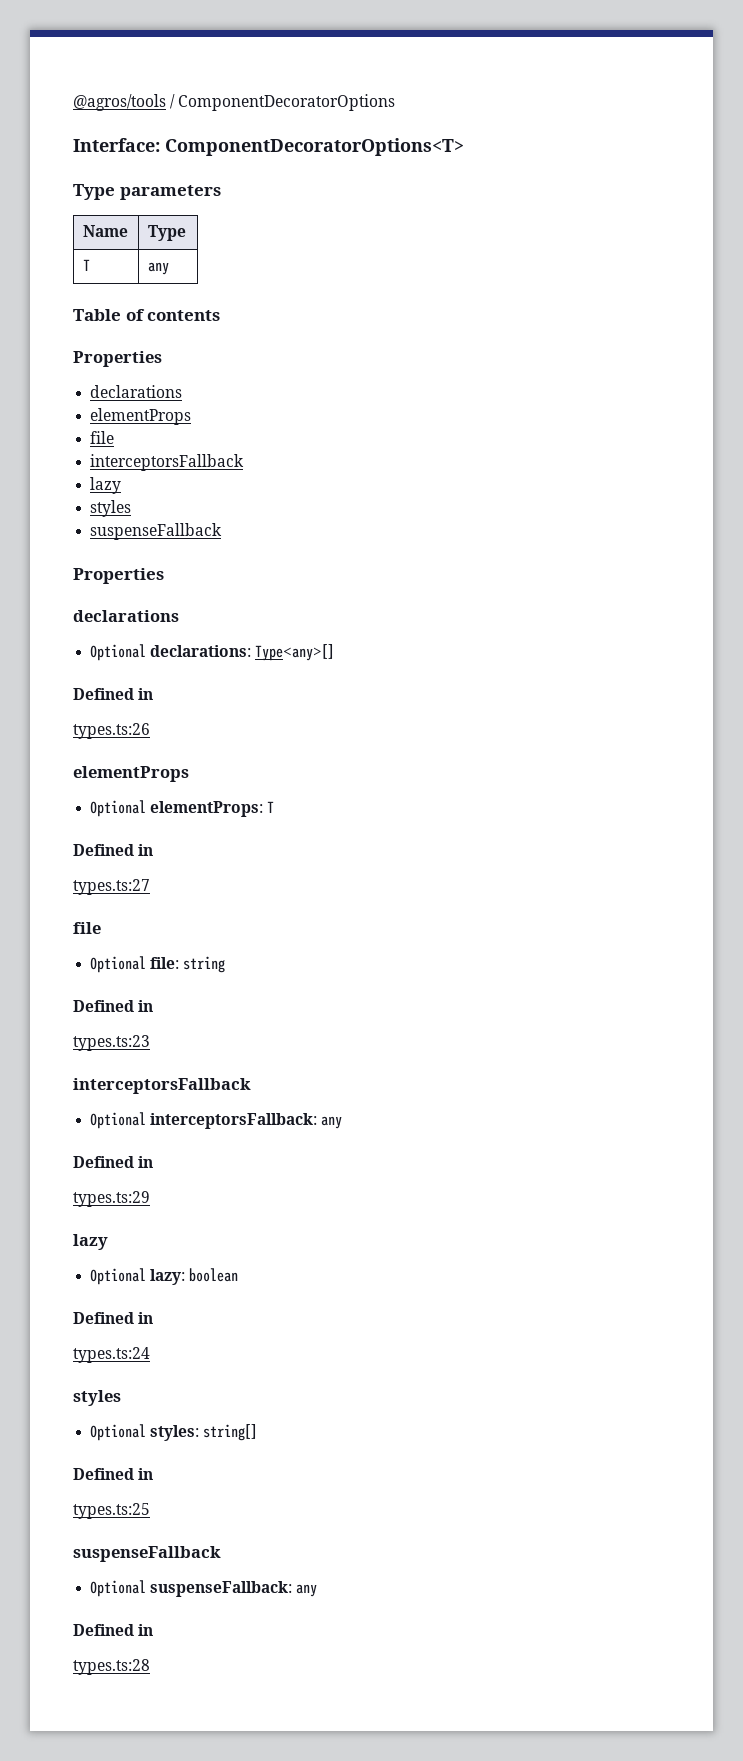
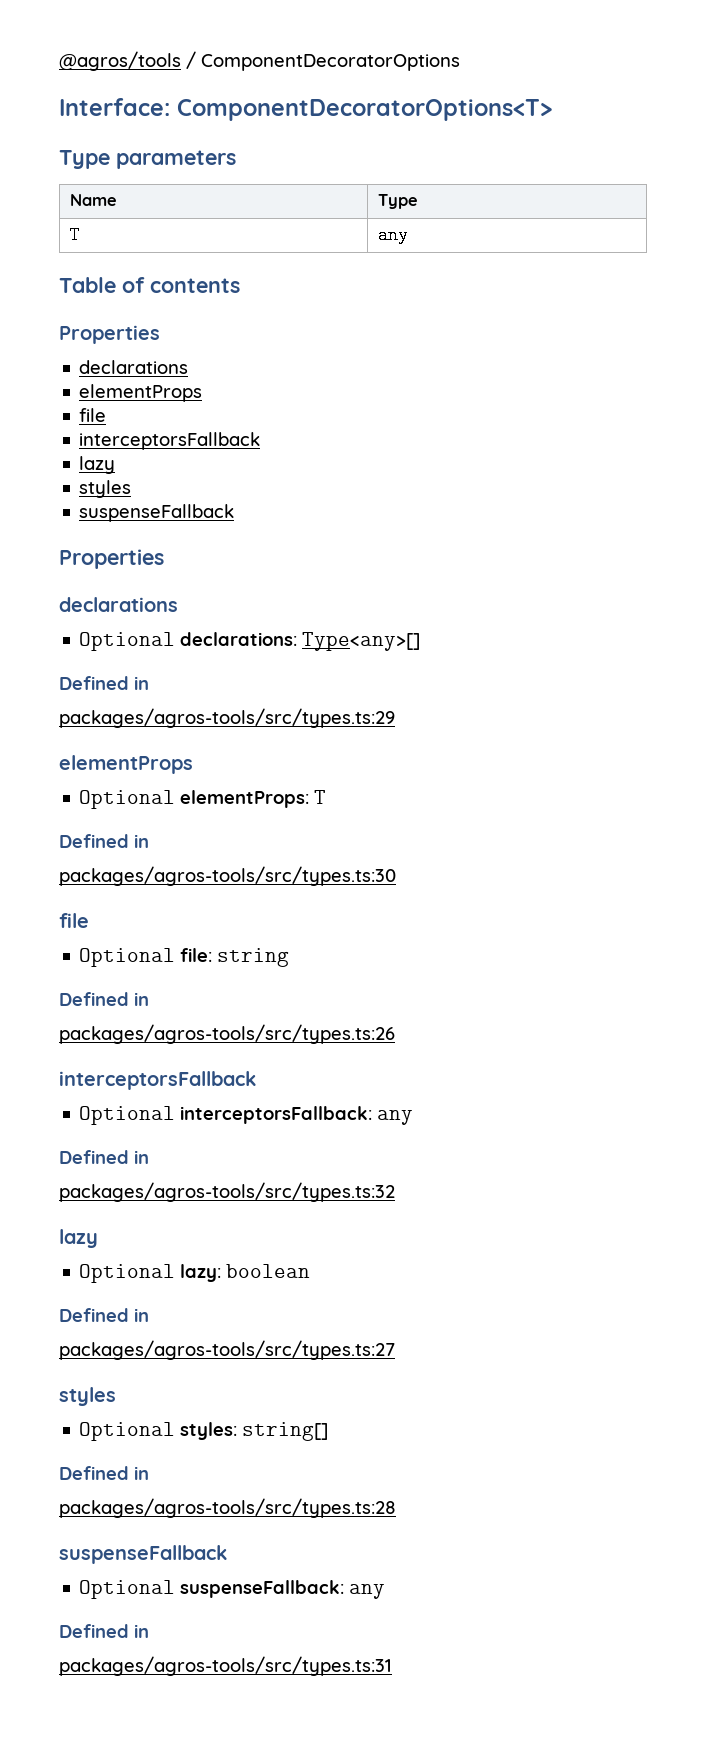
[73,723,150,739] types.ts:26 -> [59,708,395,728] packages/agros-tools/src/types.ts:29
[73,879,150,895] types.ts:27 -> [59,866,396,886] packages/agros-tools/src/types.ts:30
[73,1035,150,1051] types.ts:23 -> [59,1024,395,1044] packages/agros-tools/src/types.ts:26
[73,1191,150,1207] types.ts:29 -> [59,1182,395,1202] packages/agros-tools/src/types.ts:32
[73,1347,150,1363] types.ts:24 -> [59,1340,395,1360] packages/agros-tools/src/types.ts:27
[73,1503,150,1519] types.ts:25 -> [59,1498,396,1518] packages/agros-tools/src/types.ts:28
[73,1659,150,1675] types.ts:28 -> [59,1656,392,1676] packages/agros-tools/src/types.ts:31

